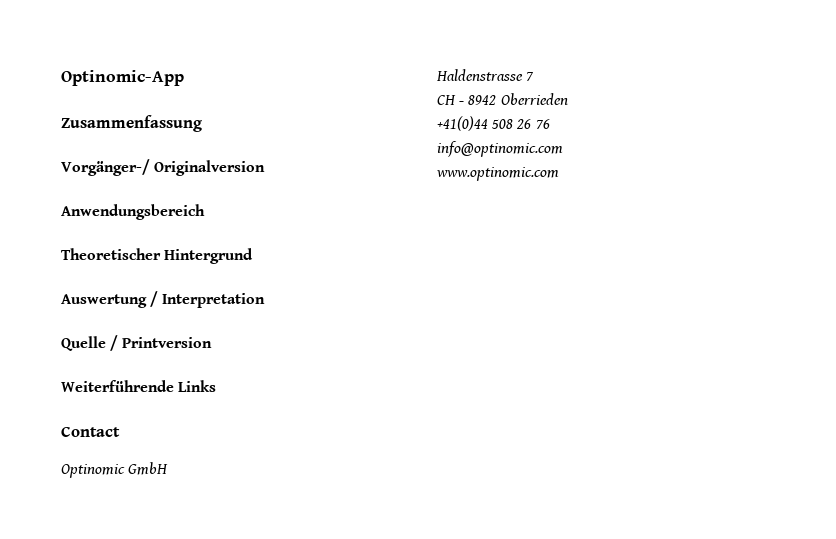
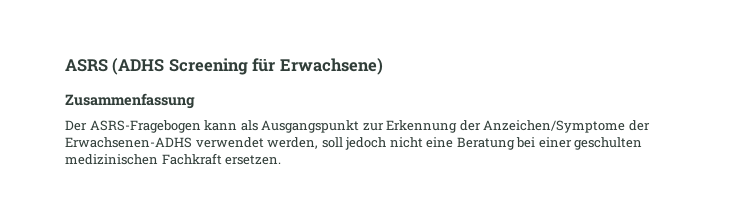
[61,70,184,86] [61,115,202,132] [61,159,266,176] [61,204,205,220] [61,248,254,264] [61,291,266,308] [61,335,213,351] [61,380,217,392] [61,426,120,437] [61,462,169,478] [436,69,535,81] [437,93,568,105] [437,116,550,131] [437,141,563,157] [436,167,559,181] Optinomic-App // Zusammenfassung // Vorgänger-/ Originalversion // Anwendungsbereich // Theoretischer Hintergrund // Auswertung / Interpretation // Quelle / Printversion // Weiterführende Links // Contact // Optinomic GmbH // Haldenstrasse 7 // CH - 8942 Oberrieden // +41(0)44 508 26 76 // info@optinomic.com // www.optinomic.com -> [65,58,383,75] [65,93,195,109] [65,120,650,133] [65,137,643,150] [65,153,282,165] ASRS (ADHS Screening für Erwachsene) // Zusammenfassung // Der ASRS-Fragebogen kann als Ausgangspunkt zur Erkennung der Anzeichen/Symptome der Erwachsenen-ADHS verwendet werden, soll jedoch nicht eine Beratung bei einer geschulten medizinischen Fachkraft ersetzen.

